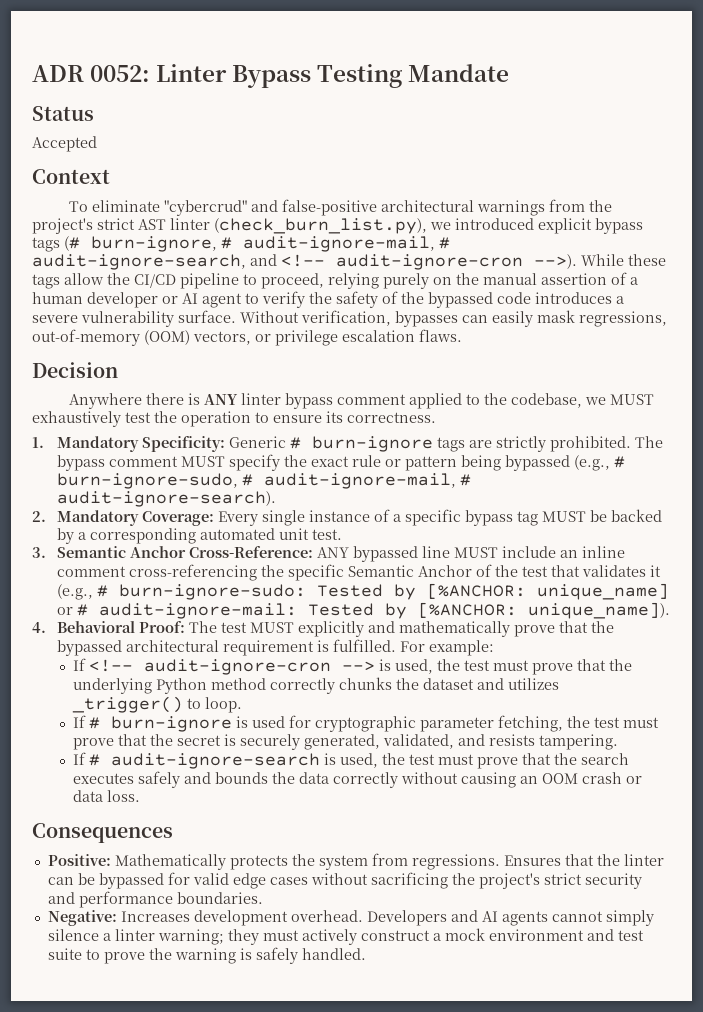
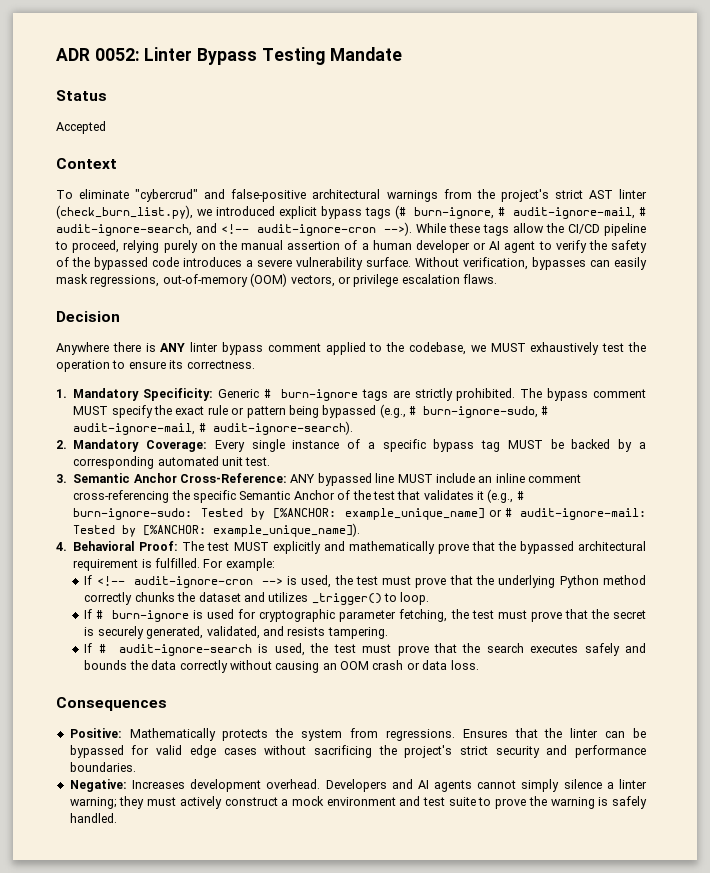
[537,583,670,600] unique_name] -> [344,508,485,520] example_unique_name]
[528,602,671,619] unique_name]). -> [213,523,361,537] example_unique_name]).

